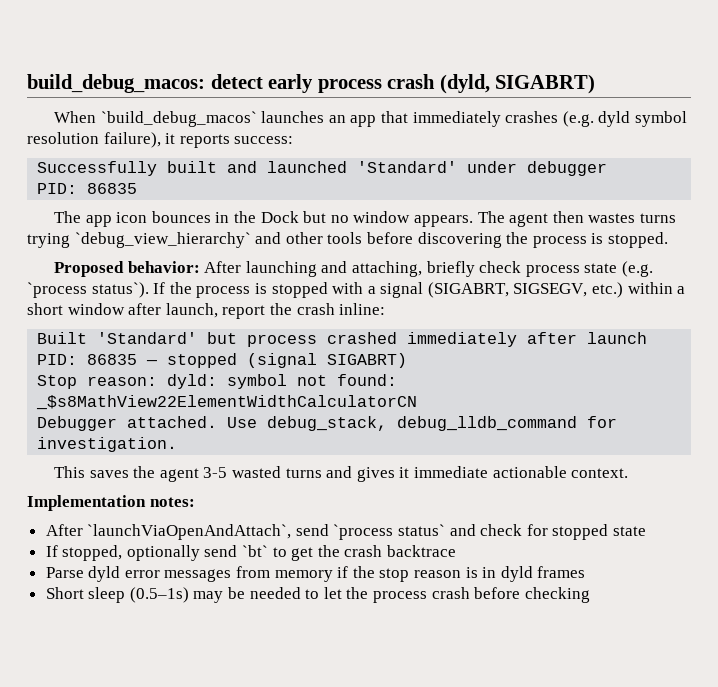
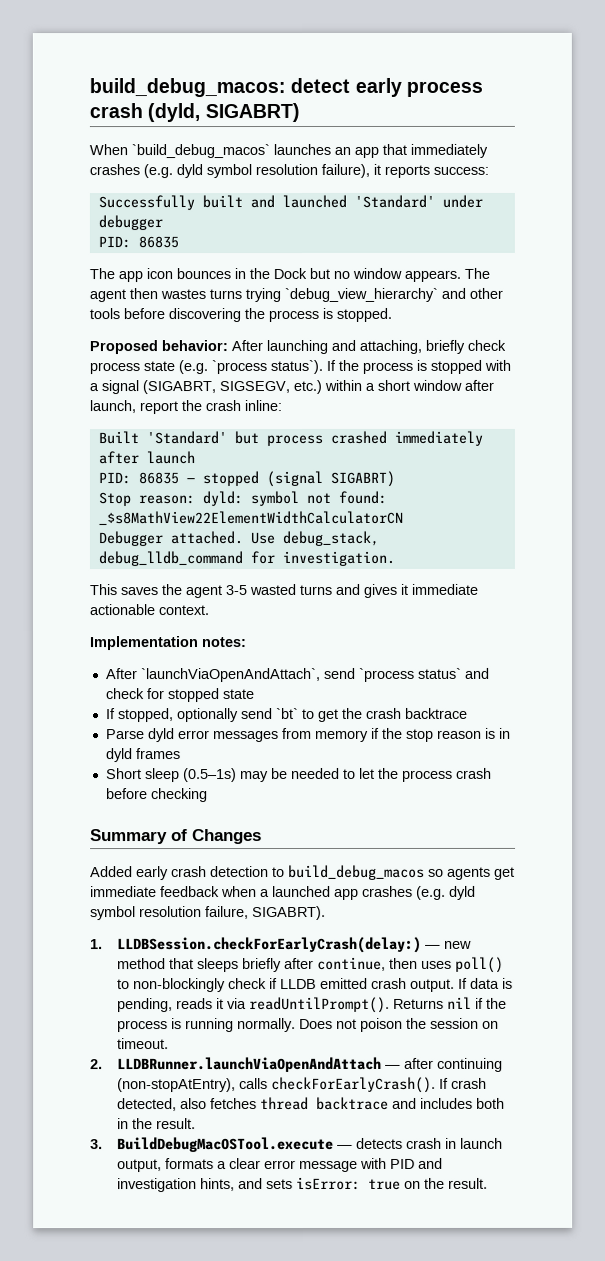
(590, 595) none -> [90,829,262,845] [90,864,515,881] [90,885,476,900] [90,905,326,921] [90,936,473,954] [117,956,505,973] [117,977,514,993] [117,996,508,1014] [117,1017,500,1033] [117,1038,170,1050] [90,1056,504,1073] [117,1076,488,1094] [117,1096,506,1112] [117,1118,197,1130] [90,1136,504,1153] [117,1157,444,1173] [117,1176,489,1193] // Summary of Changes // Added early crash detection to build_debug_macos so agents get immediate feedback when a launched app crashes (e.g. dyld symbol resolution failure, SIGABRT). // 1. LLDBSession.checkForEarlyCrash(delay:) — new method that sleeps briefly after continue, then uses poll() to non-blockingly check if LLDB emitted crash output. If data is pending, reads it via readUntilPrompt(). Returns nil if the process is running normally. Does not poison the session on timeout. // 2. LLDBRunner.launchViaOpenAndAttach — after continuing (non-stopAtEntry), calls checkForEarlyCrash(). If crash detected, also fetches thread backtrace and includes both in the result. // 3. BuildDebugMacOSTool.execute — detects crash in launch output, formats a clear error message with PID and investigation hints, and sets isError: true on the result.

